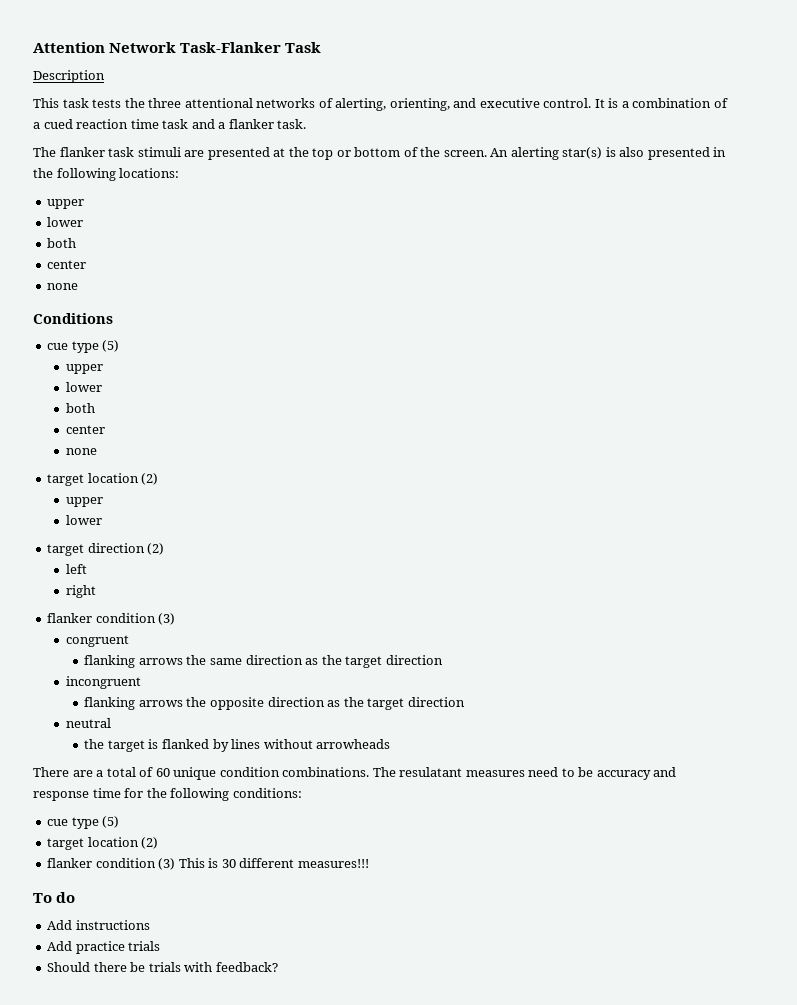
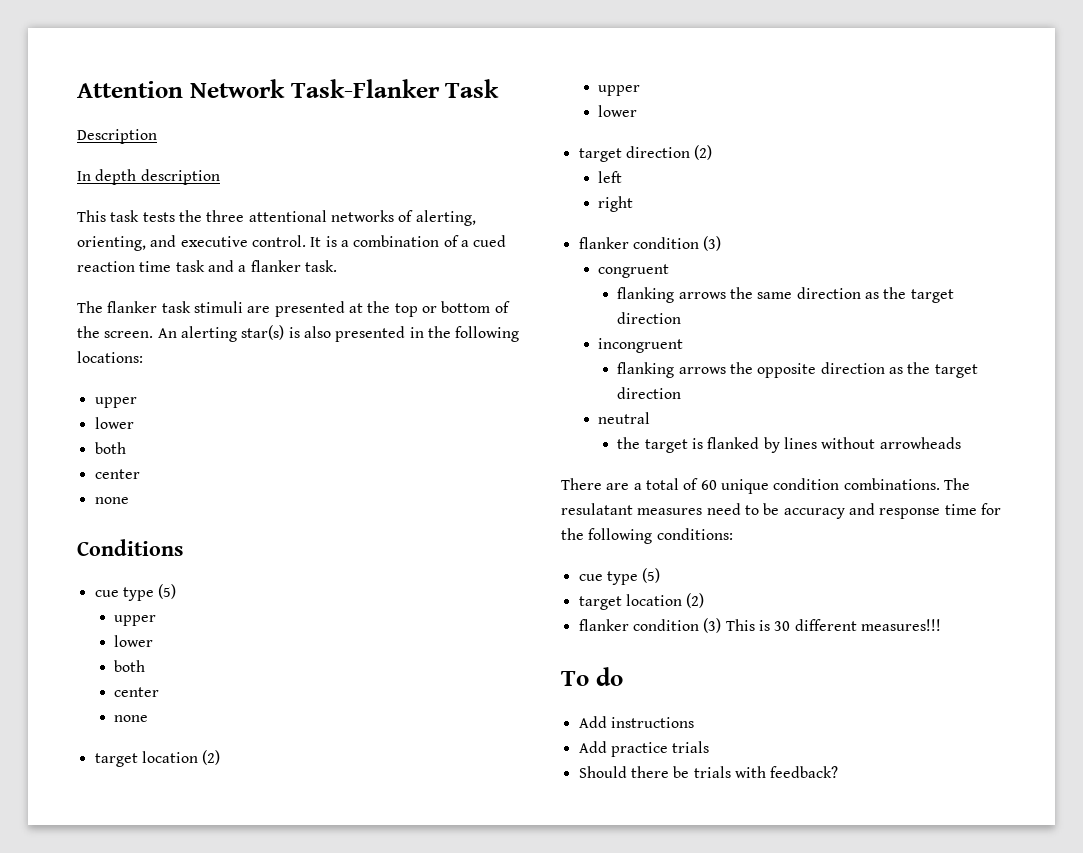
(105, 76) none -> [77,169,220,185] // In depth description

